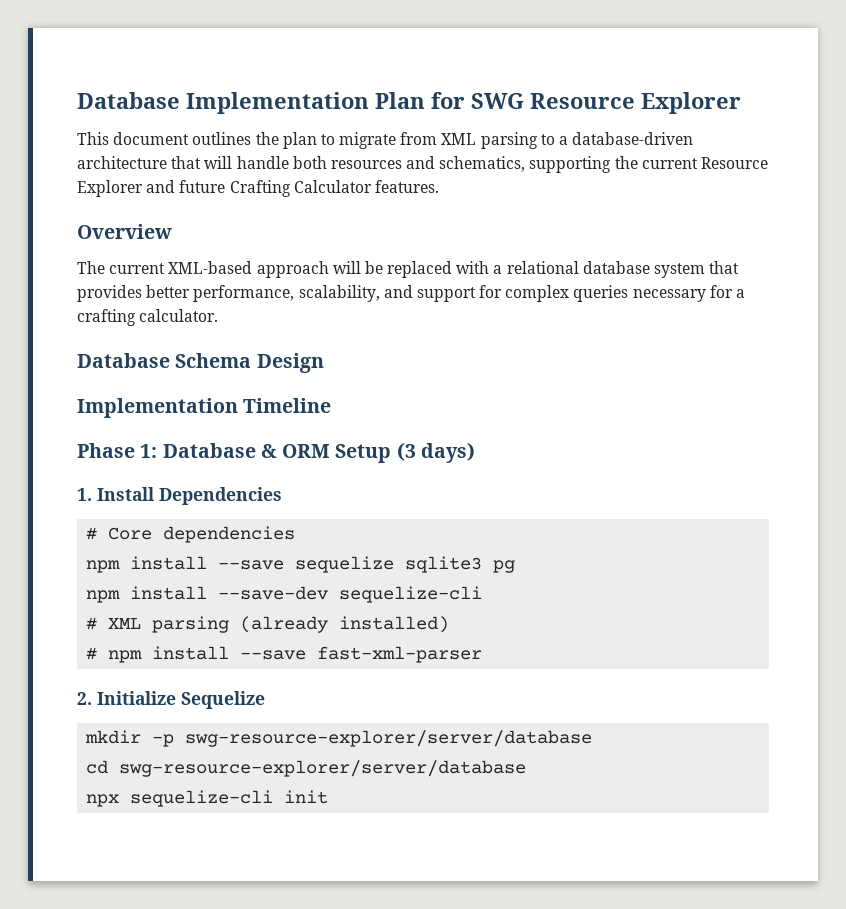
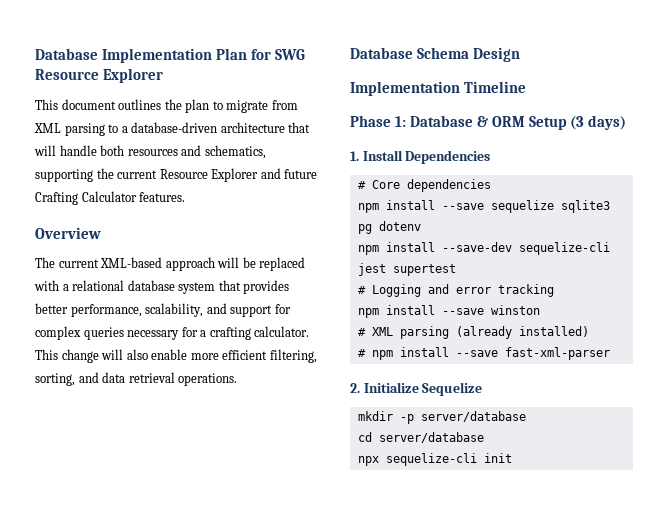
(219, 315) none -> [35,349,317,363] [35,372,238,386] This change will also enable more efficient filtering, sorting, and data retrieval operations.
(516, 566) none -> [378,221,421,231] dotenv
(483, 594) none -> [357,263,456,276] [357,284,554,297] [357,305,540,318] jest supertest // # Logging and error tracking // npm install --save winston
[185,730,593,747] swg-resource-explorer/server/database -> [420,411,526,422] server/database
[119,760,527,777] swg-resource-explorer/server/database -> [378,432,484,443] server/database

